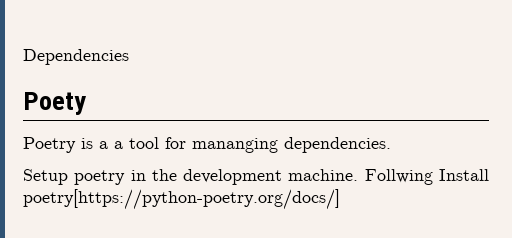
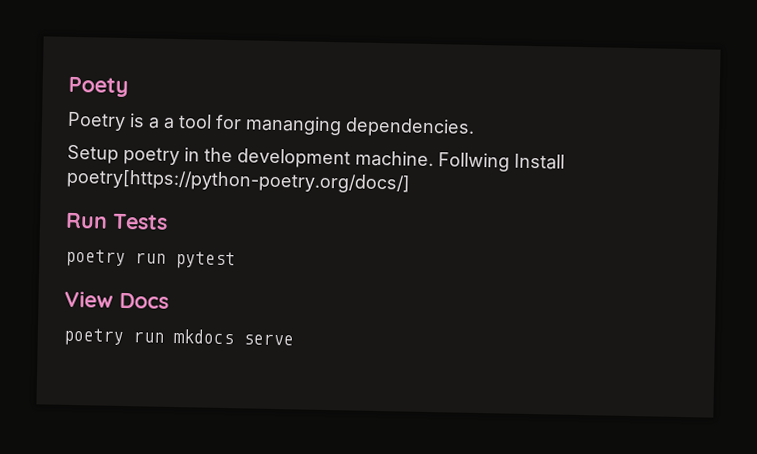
[23,49,129,65] Dependencies // -> (68, 87) none
(340, 199) none -> [65,212,168,230] [65,248,236,270] [64,290,169,309] [63,327,294,346] // Run Tests // poetry run pytest // View Docs // poetry run mkdocs serve

